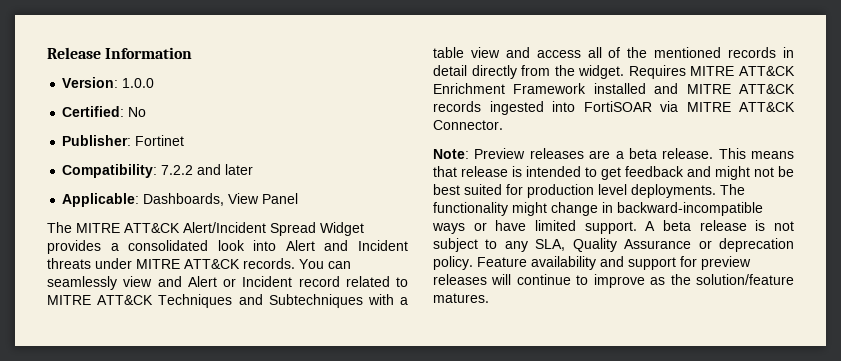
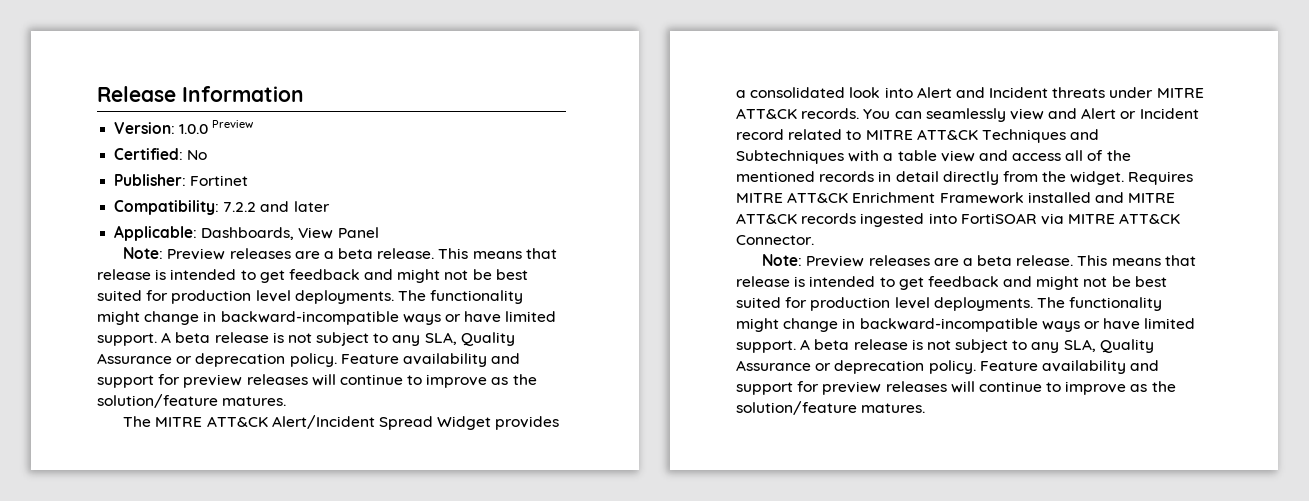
(155, 83) none -> [212,120,255,128] Preview
(299, 198) none -> [123,247,557,260] [97,269,528,283] [97,290,524,304] [97,311,557,325] [97,332,515,346] [97,353,521,367] [97,374,537,388] [97,394,287,408] // Note: Preview releases are a beta release. This means that release is intended to get feedback and might not be best suited for production level deployments. The functionality might change in backward-incompatible ways or have limited support. A beta release is not subject to any SLA, Quality Assurance or deprecation policy. Feature availability and support for preview releases will continue to improve as the solution/feature matures.

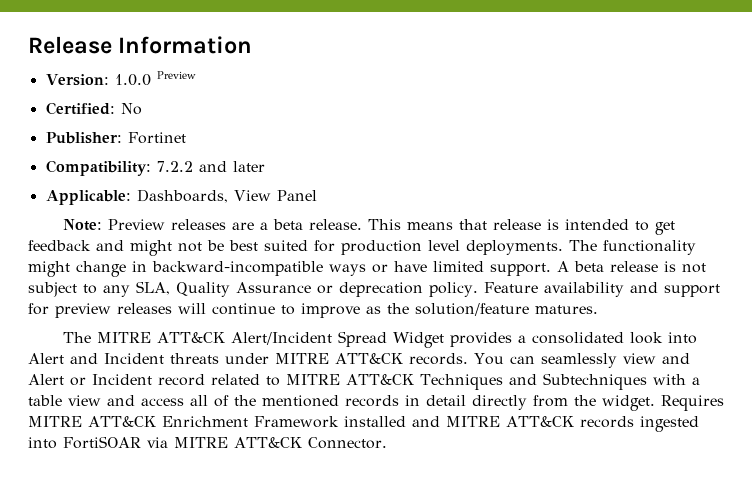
[762,254,1196,267] [736,276,1167,290] [736,297,1163,311] [736,318,1196,332] [736,339,1154,353] [736,360,1160,374] [736,381,1176,395] [736,401,926,415] // Note: Preview releases are a beta release. This means that release is intended to get feedback and might not be best suited for production level deployments. The functionality might change in backward-incompatible ways or have limited support. A beta release is not subject to any SLA, Quality Assurance or deprecation policy. Feature availability and support for preview releases will continue to improve as the solution/feature matures. -> (387, 443) none

